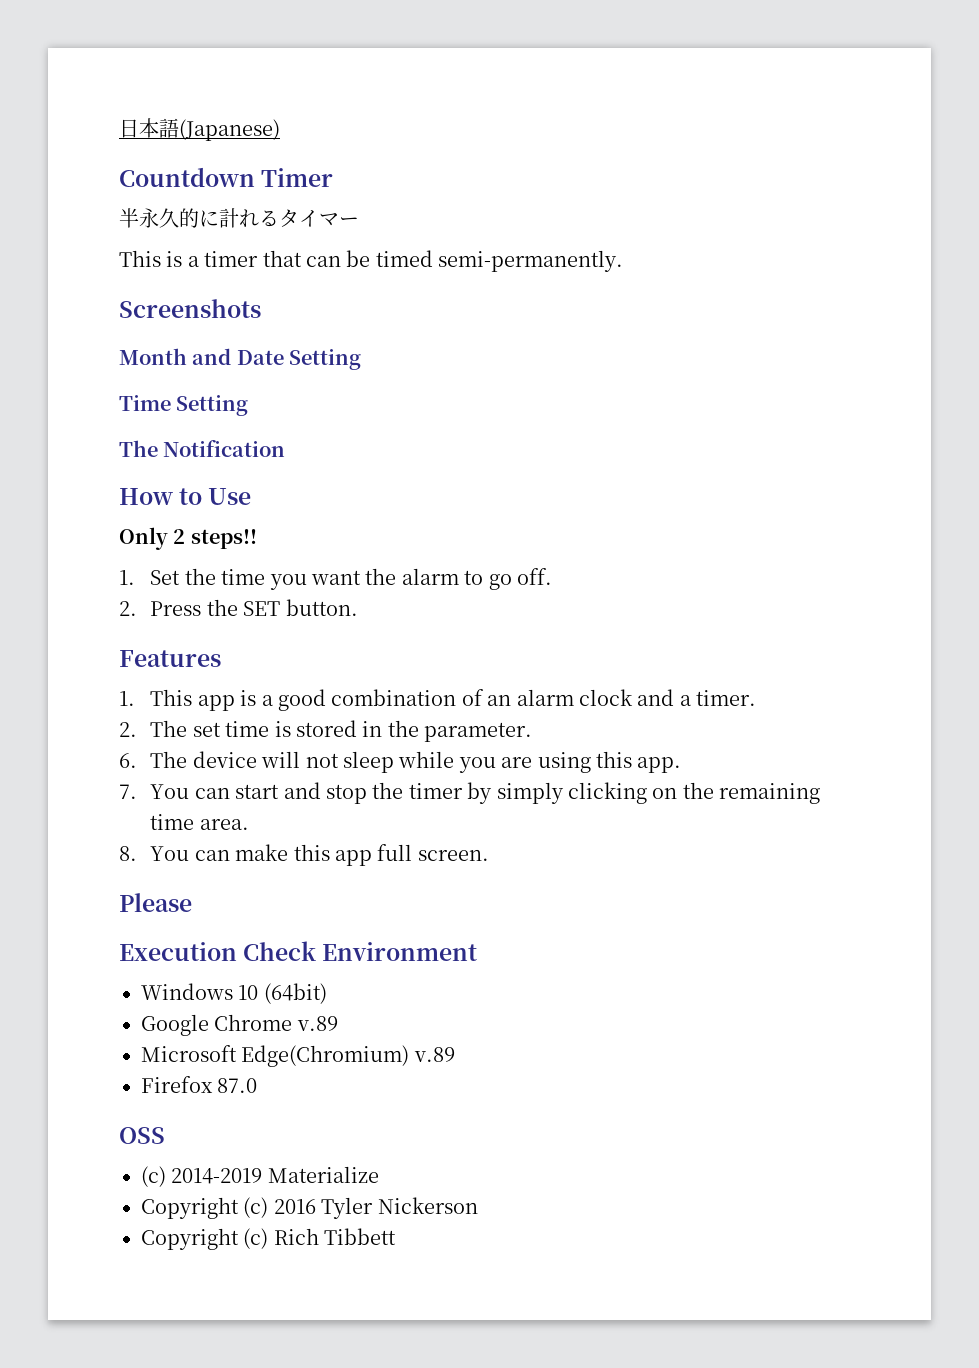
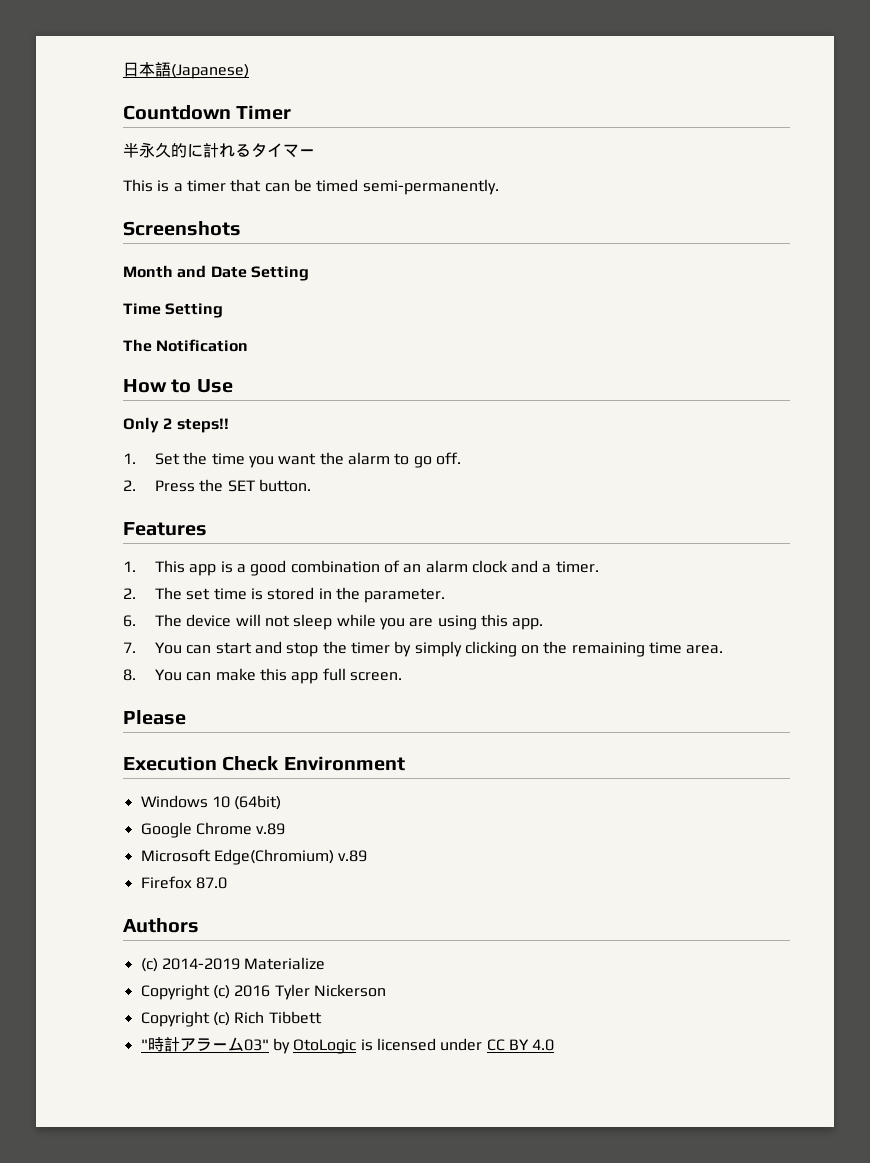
[119,1127,165,1144] OSS -> [123,918,199,933] Authors
(397, 1236) none -> [140,1037,555,1054] // "時計アラーム03" by OtoLogic is licensed under CC BY 4.0

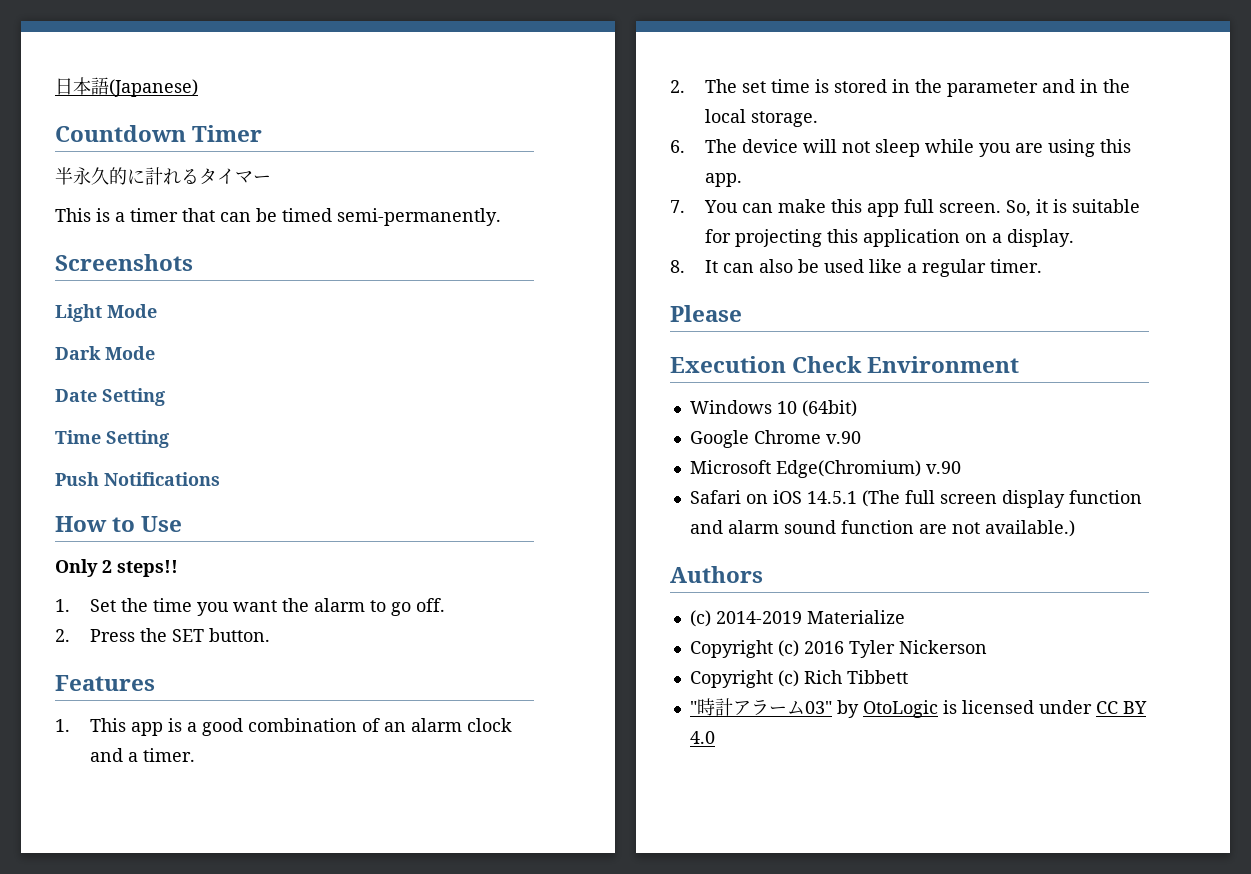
[123,265,207,278] Month and -> [55,304,157,322] [55,346,155,360] Light Mode // Dark Mode //
[123,339,249,352] The Notification -> [55,472,220,486] Push Notifications
[364,588,446,603] parameter. -> [946,79,1130,97] [704,109,818,127] parameter and in the local storage.
[215,641,724,657] [123,669,212,681] start and stop the timer by simply clicking on the remaining time area. // 8. You can -> (773, 208) none
(402, 676) none -> [1005,199,1140,217] [704,229,1074,247] [670,259,1042,277] So, it is suitable for projecting this application on a display. // 8. It can also be used like a regular timer.
[256,823,286,835] v.89 -> [825,431,861,444] v.90
[338,850,368,862] [140,876,227,889] v.89 // Firefox 87.0 -> [925,461,961,474] [689,490,1142,508] [689,520,1075,537] v.90 // Safari on iOS 14.5.1 (The full screen display function and alarm sound function are not available.)

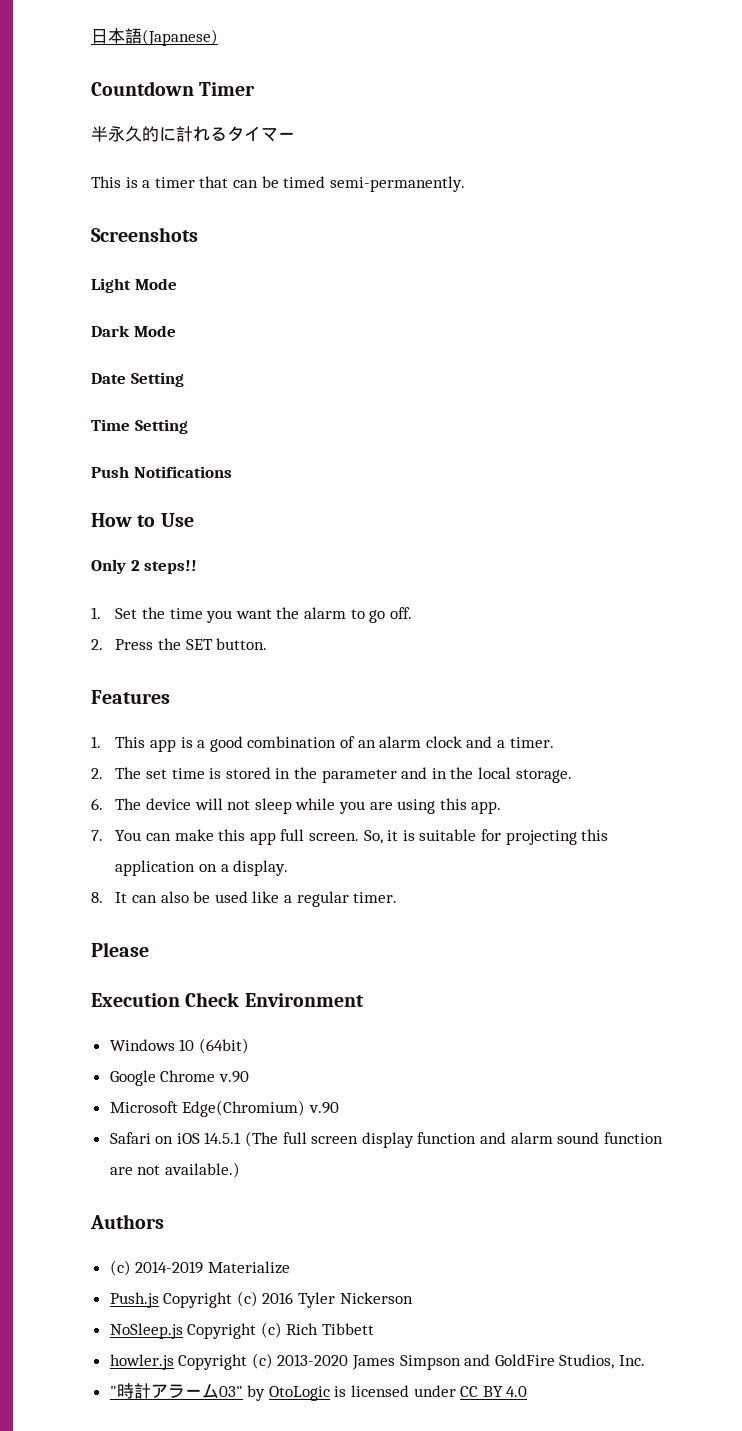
(905, 617) none -> [109,1292,159,1308] Push.js
(987, 647) none -> [109,1323,183,1339] NoSleep.js
(908, 677) none -> [109,1353,646,1370] // howler.js Copyright (c) 2013-2020 James Simpson and GoldFire Studios, Inc.

